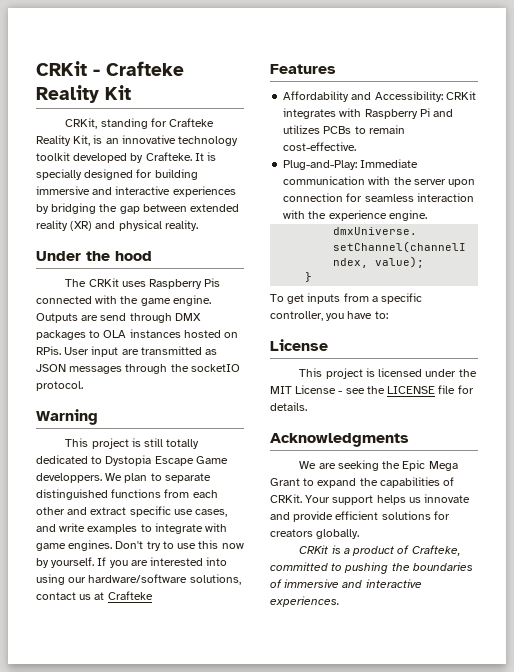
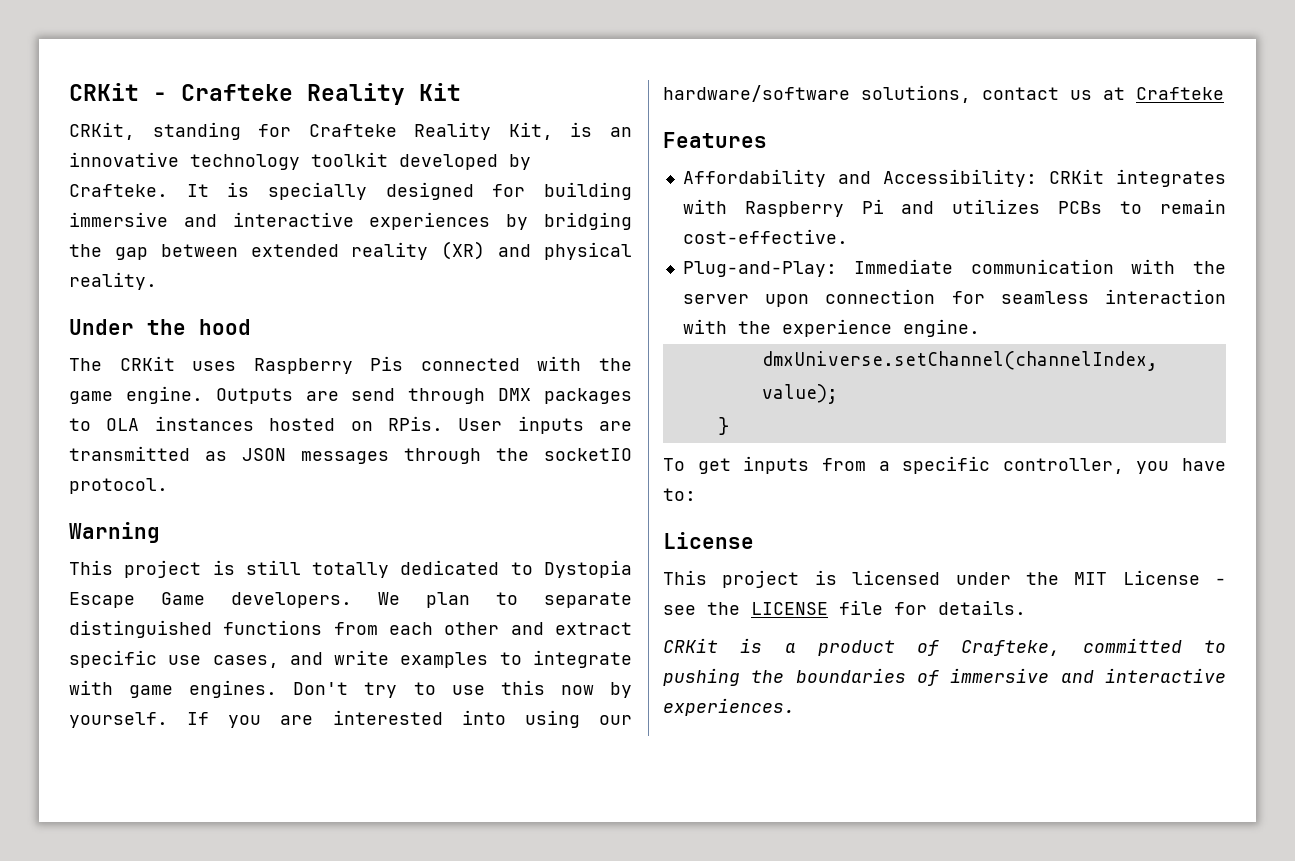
[91,346,119,357] input -> [517,416,584,434] inputs
[36,473,102,483] developpers. -> [231,592,352,608] developers.
[270,433,409,447] [299,460,458,471] [270,477,455,488] [270,494,471,505] [270,511,450,522] [270,529,360,539] // Acknowledgments // We are seeking the Epic Mega Grant to expand the capabilities of CRKit. Your support helps us innovate and provide efficient solutions for creators globally. -> (1026, 607) none

